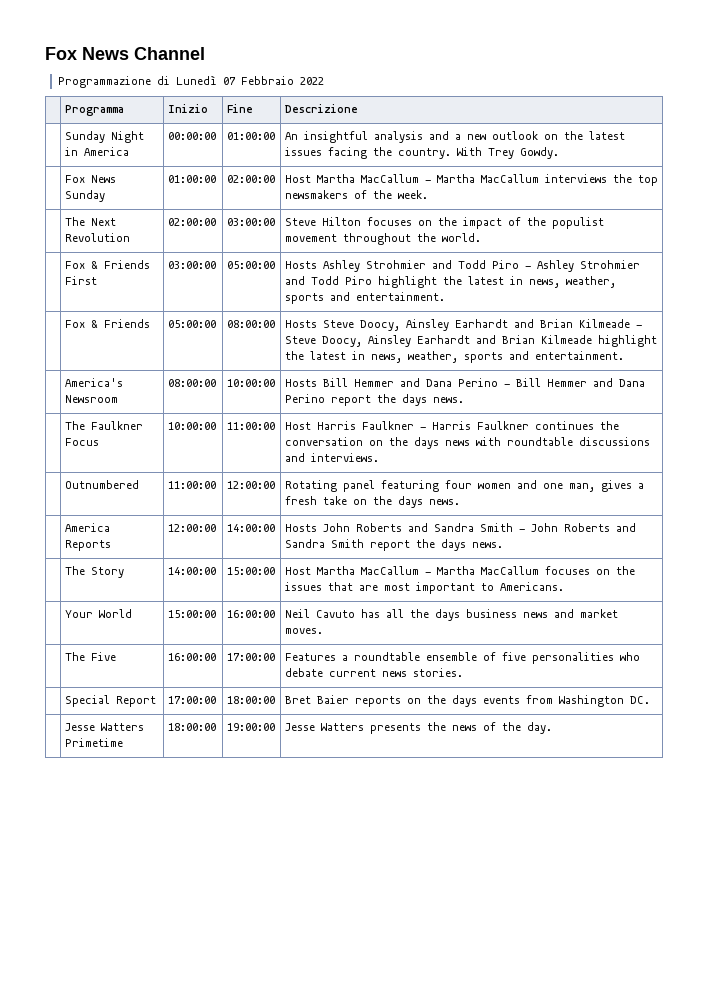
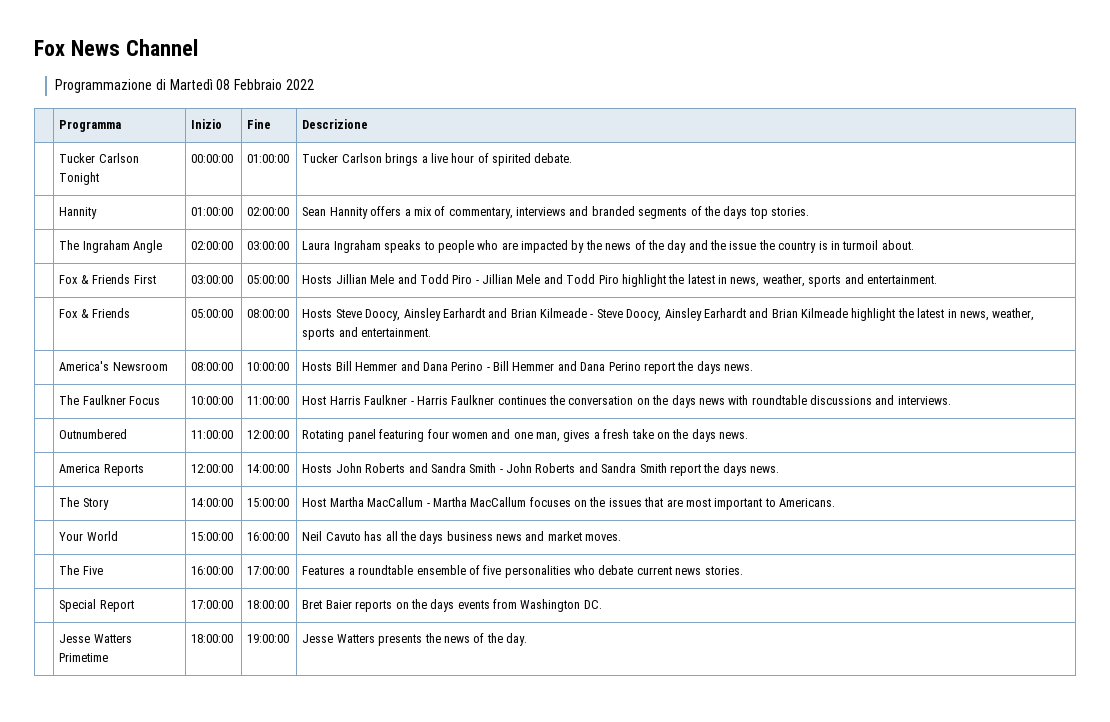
[176,75,237,85] Lunedì 07 -> [169,79,231,90] Martedì 08
[64,131,144,143] [64,147,129,156] [167,132,216,140] [226,132,275,140] [284,131,625,143] [284,147,559,159] [64,175,116,183] [64,190,105,202] [167,175,216,183] [226,175,275,183] [284,174,658,186] [284,190,428,199] [64,217,116,226] [64,233,130,242] Sunday Night in America | 00:00:00 | 01:00:00 | An insightful analysis and a new outlook on the latest issues facing the country. With Trey Gowdy. // | Fox News Sunday | 01:00:00 | 02:00:00 | Host Martha MacCallum - Martha MacCallum interviews the top newsmakers of the week. // | The Next Revolution -> [59,153,139,163] [59,172,100,185] [191,154,234,163] [247,154,290,163] [302,153,573,166] [59,207,98,219] [191,207,234,216] [247,207,290,216] [302,206,810,219] [59,240,163,253] Tucker Carlson Tonight | 00:00:00 | 01:00:00 | Tucker Carlson brings a live hour of spirited debate. // | Hannity | 01:00:00 | 02:00:00 | Sean Hannity offers a mix of commentary, interviews and branded segments of the days top stories. // | The Ingraham Angle
[284,217,604,229] [284,233,481,245] Steve Hilton focuses on the impact of the populist movement throughout the world. -> [302,240,914,253] Laura Ingraham speaks to people who are impacted by the news of the day and the issue the country is in turmoil about.
[322,260,426,272] Ashley Strohmier -> [335,274,395,284] Jillian Mele
[536,260,640,272] Ashley Strohmier -> [482,274,541,284] Jillian Mele

